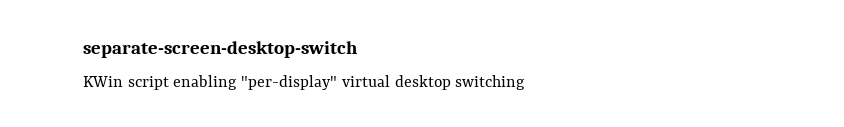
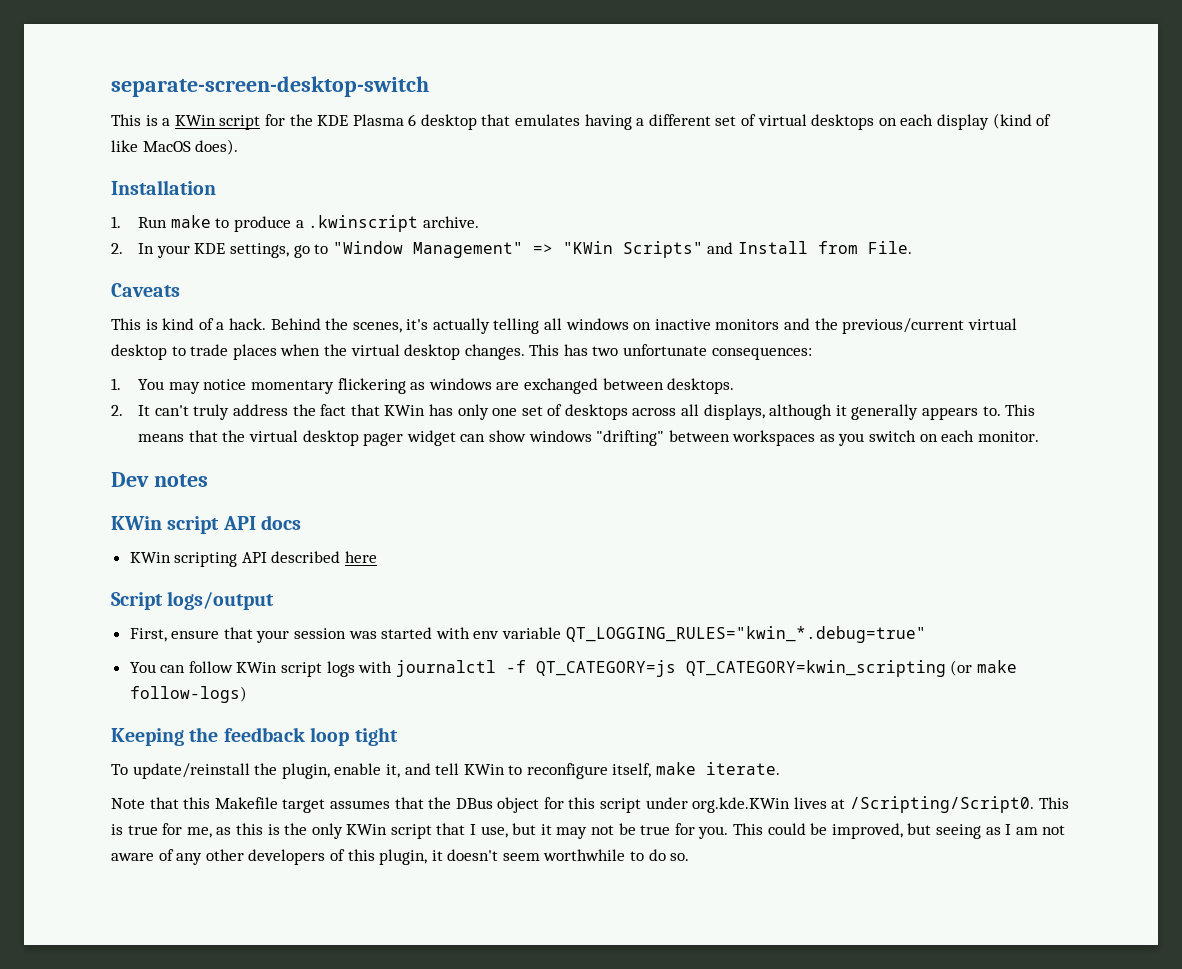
[83,75,526,90] KWin script enabling "per-display" virtual desktop switching -> [111,113,1052,130] [111,139,239,155] [111,180,216,195] [111,215,479,232] [111,241,912,258] [111,283,180,297] [111,318,1017,334] [111,344,812,360] [111,378,735,394] [111,404,1036,420] [138,430,1039,446] [111,472,208,487] [111,515,302,534] [129,551,378,567] [111,591,275,610] [129,626,926,643] [129,660,1018,677] [129,686,247,703] [111,727,398,746] [111,762,781,779] [111,796,1069,813] [111,823,1066,839] [111,849,690,865] This is a KWin script for the KDE Plasma 6 desktop that emulates having a different set of virtual desktops on each display (kind of like MacOS does). // Installation // 1. Run make to produce a .kwinscript archive. // 2. In your KDE settings, go to "Window Management" => "KWin Scripts" and Install from File. // Caveats // This is kind of a hack. Behind the scenes, it's actually telling all windows on inactive monitors and the previous/current virtual desktop to trade places when the virtual desktop changes. This has two unfortunate consequences: // 1. You may notice momentary flickering as windows are exchanged between desktops. // 2. It can't truly address the fact that KWin has only one set of desktops across all displays, although it generally appears to. This means that the virtual desktop pager widget can show windows "drifting" between workspaces as you switch on each monitor. // Dev notes // KWin script API docs // KWin scripting API described here // Script logs/output // First, ensure that your session was started with env variable QT_LOGGING_RULES="kwin_*.debug=true" // You can follow KWin script logs with journalctl -f QT_CATEGORY=js QT_CATEGORY=kwin_scripting (or make follow-logs) // Keeping the feedback loop tight // To update/reinstall the plugin, enable it, and tell KWin to reconfigure itself, make iterate. // Note that this Makefile target assumes that the DBus object for this script under org.kde.KWin lives at /Scripting/Script0. This is true for me, as this is the only KWin script that I use, but it may not be true for you. This could be improved, but seeing as I am not aware of any other developers of this plugin, it doesn't seem worthwhile to do so.

